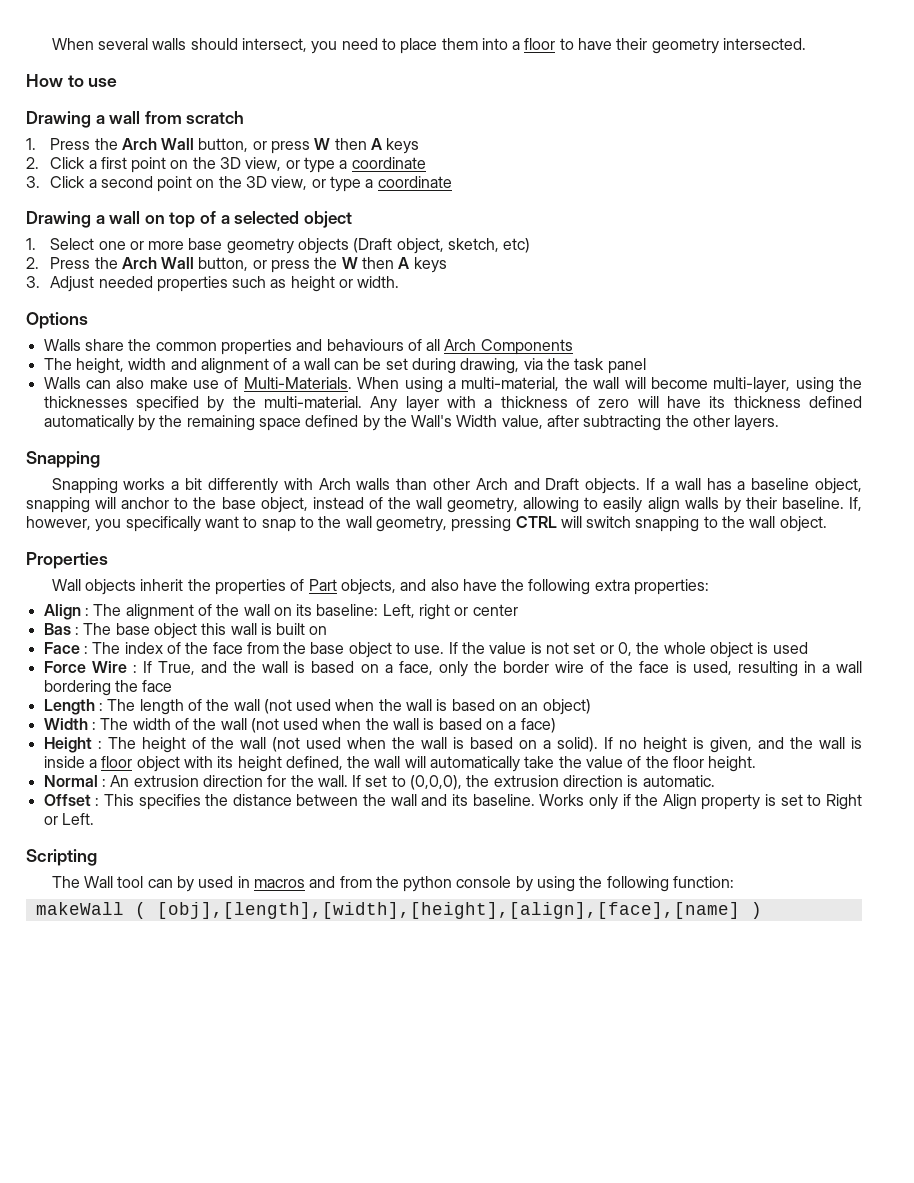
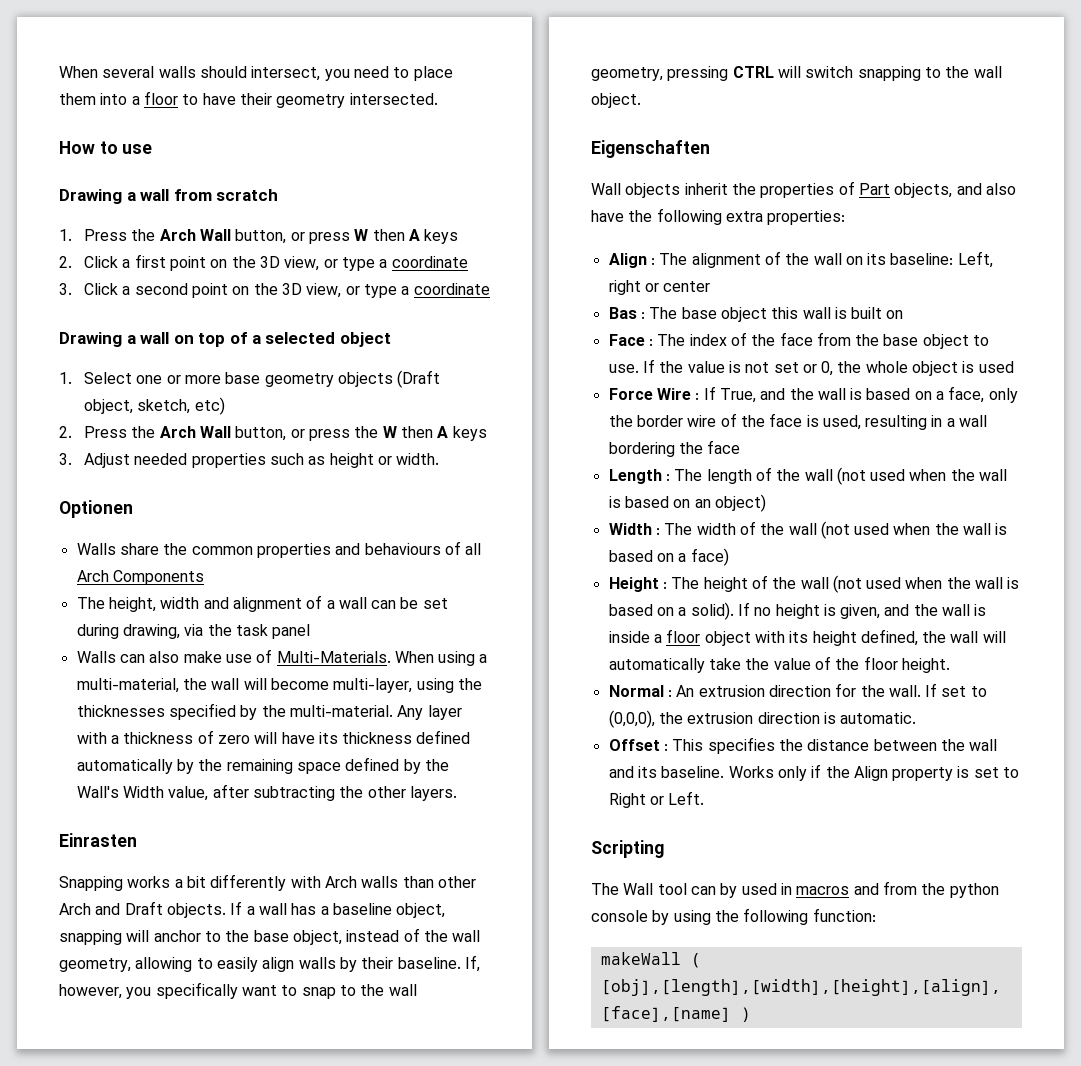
[26,312,88,329] Options -> [59,500,133,518] Optionen
[26,451,100,468] Snapping -> [59,833,137,847] Einrasten
[26,552,108,569] Properties -> [591,140,710,158] Eigenschaften

